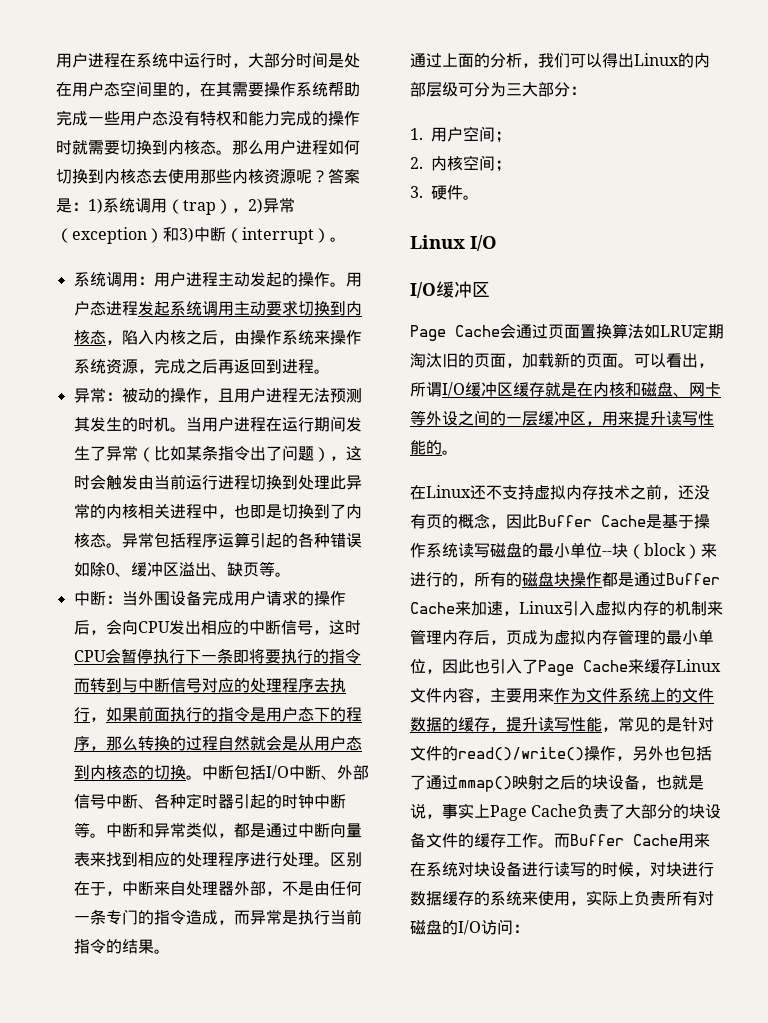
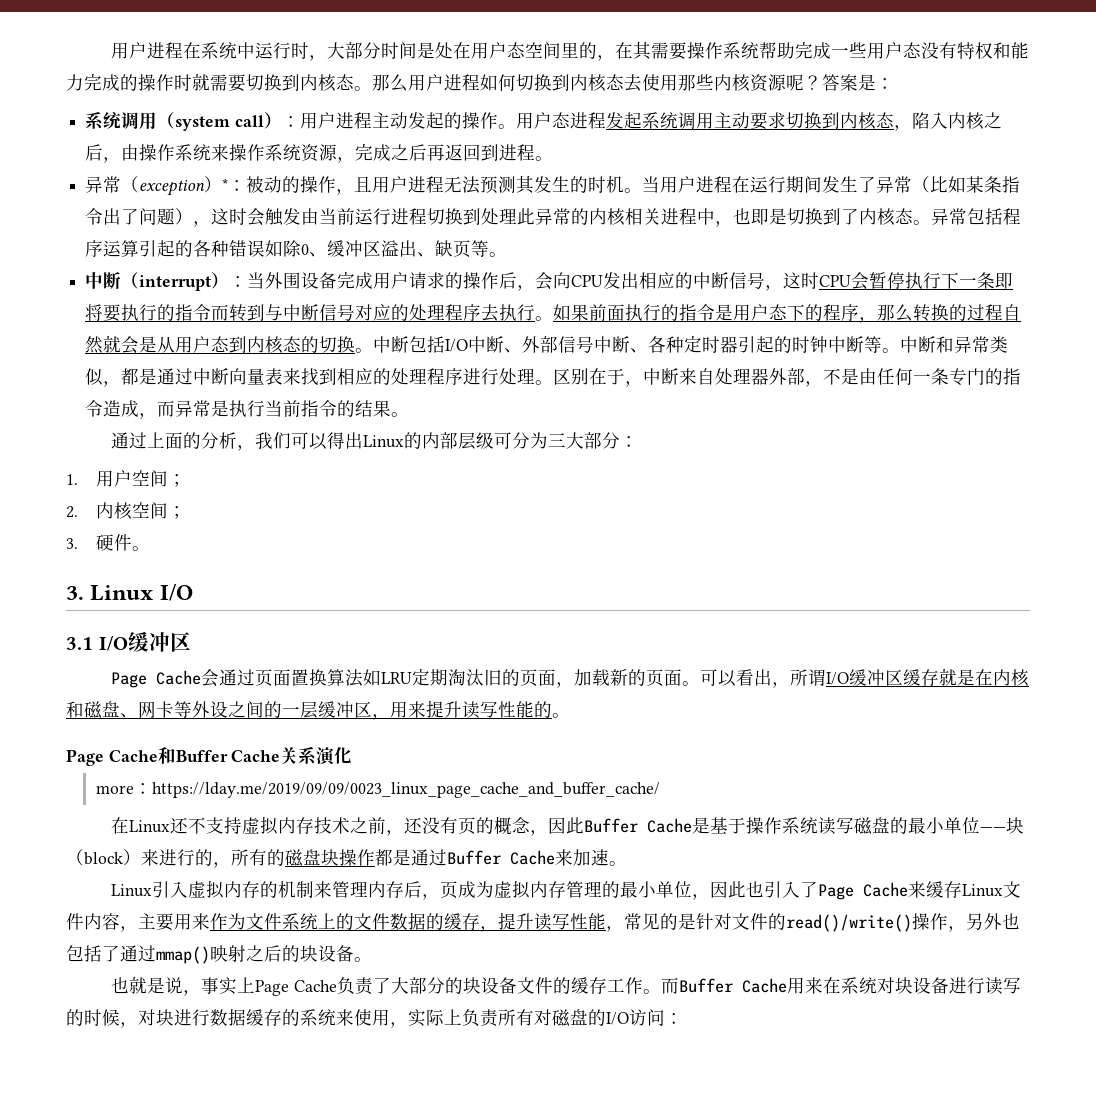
[88,198,103,214] 1) -> (894, 83) //
[183,198,295,215] [56,227,346,244] [73,272,138,287] trap），2)异常（exception）和3)中断（interrupt）。 // 系统调用 -> [175,112,282,131] system call）
(106, 395) none -> [121,176,229,196] （exception）*
(106, 598) none -> [121,272,230,291] （interrupt）
[89,717,106,722] ， -> [535,316,554,321] 。
(479, 197) none -> [66,586,84,600] 3.
(497, 243) none -> [66,637,93,650] 3.1
(458, 452) none -> [66,746,353,766] [95,782,660,798] // Page Cache和Buffer Cache关系演化 // more：https://lday.me/2019/09/09/0023_linux_page_cache_and_buffer_cache/
[602,551,612,556] -- -> [979,827,1006,832] ——
[503,611,519,616] ， -> [609,861,627,866] 。 //
[640,785,656,790] ， -> [354,957,372,962] 。 //

